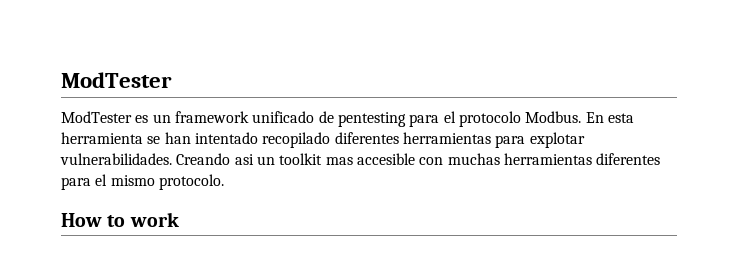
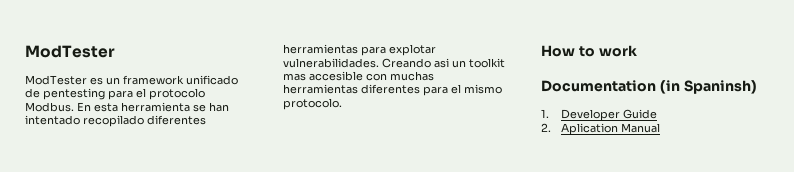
(179, 219) none -> [541,80,757,94] [541,109,658,121] [541,123,661,135] // Documentation (in Spaninsh) // 1. Developer Guide // 2. Aplication Manual

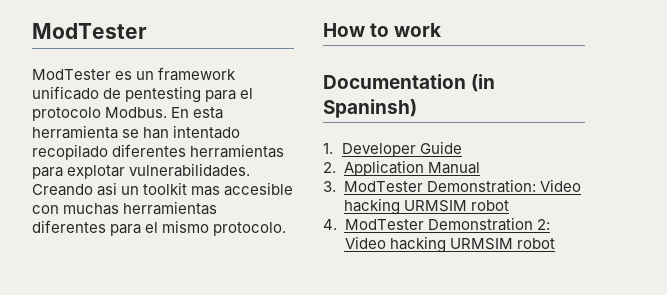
[561,123,619,135] Aplication -> [343,160,424,176] Application
(661, 128) none -> [323,179,581,193] [343,198,509,215] [323,217,550,231] [344,236,555,253] // 3. ModTester Demonstration: Video hacking URMSIM robot // 4. ModTester Demonstration 2: Video hacking URMSIM robot

